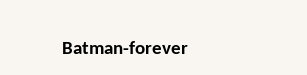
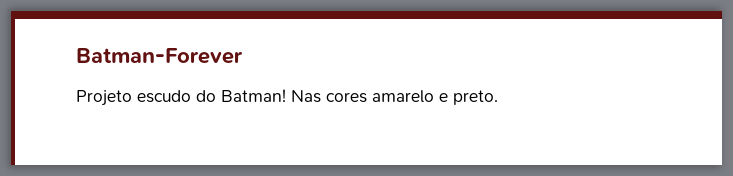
[62,41,188,54] Batman-forever -> [76,48,243,64] [76,89,498,106] Batman-Forever // Projeto escudo do Batman! Nas cores amarelo e preto.

